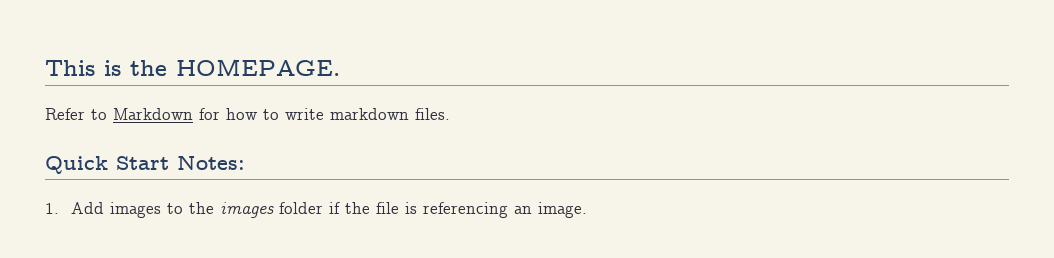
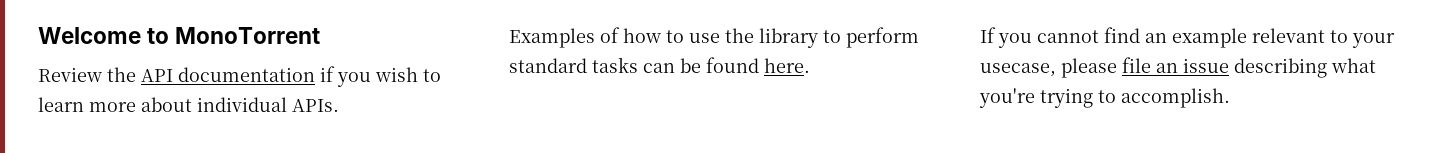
[45,59,340,76] [45,108,450,120] [45,155,245,174] [45,202,587,218] This is the HOMEPAGE. // Refer to Markdown for how to write markdown files. // Quick Start Notes: // 1. Add images to the images folder if the file is referencing an image. -> [38,27,321,44] [38,66,441,87] [38,97,339,112] [509,27,919,48] [509,57,810,73] [980,27,1395,48] [980,57,1376,78] [979,88,1230,108] Welcome to MonoTorrent // Review the API documentation if you wish to learn more about individual APIs. // Examples of how to use the library to perform standard tasks can be found here. // If you cannot find an example relevant to your usecase, please file an issue describing what you're trying to accomplish.

